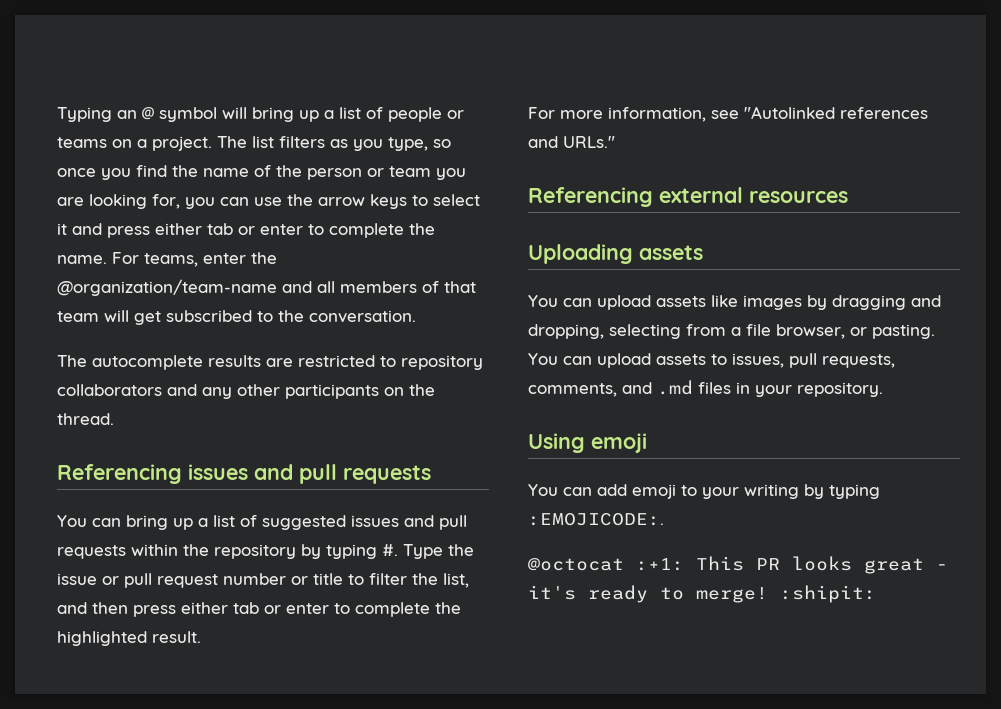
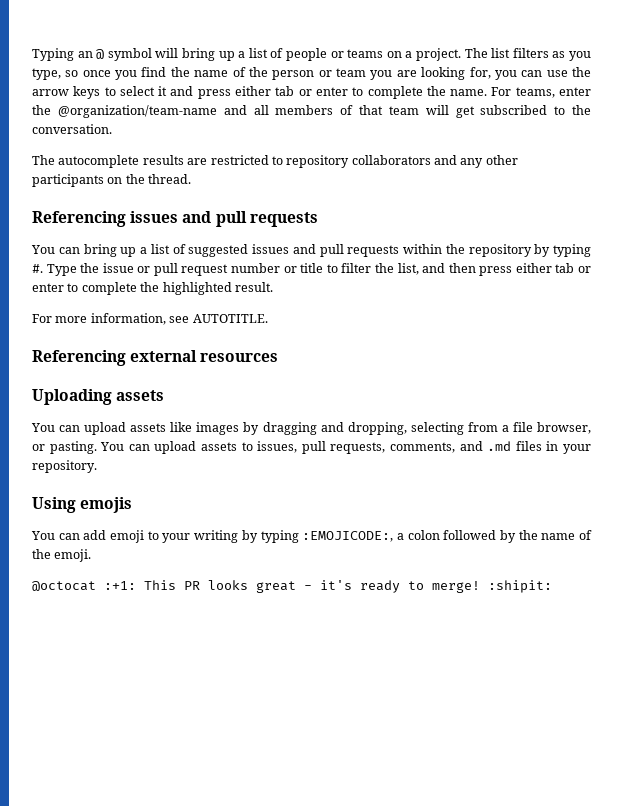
[744,106,928,119] [528,136,615,148] "Autolinked references and URLs." -> [192,314,268,323] AUTOTITLE.
[591,433,647,453] emoji -> [80,497,133,513] emojis
[528,513,664,526] :EMOJICODE:. -> [302,530,592,543] [32,549,92,562] :EMOJICODE:, a colon followed by the name of the emoji.

